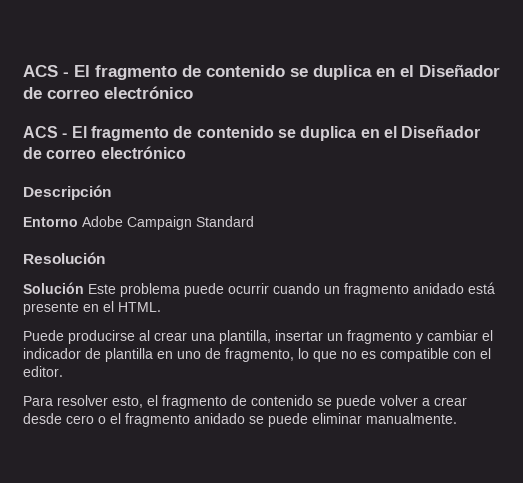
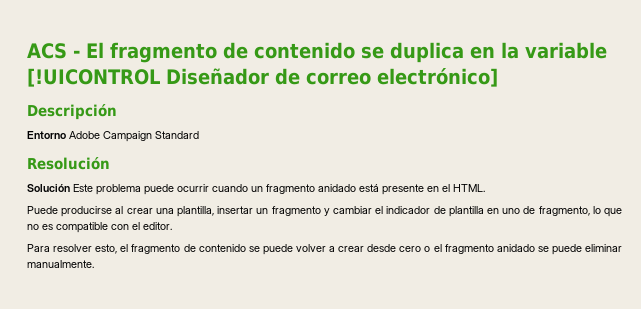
[23,64,500,80] [23,86,193,99] [23,125,481,141] [23,146,186,159] ACS - El fragmento de contenido se duplica en el Diseñador de correo electrónico // ACS - El fragmento de contenido se duplica en el Diseñador de correo electrónico -> [27,42,607,63] [27,68,498,87] ACS - El fragmento de contenido se duplica en la variable [!UICONTROL Diseñador de correo electrónico]

